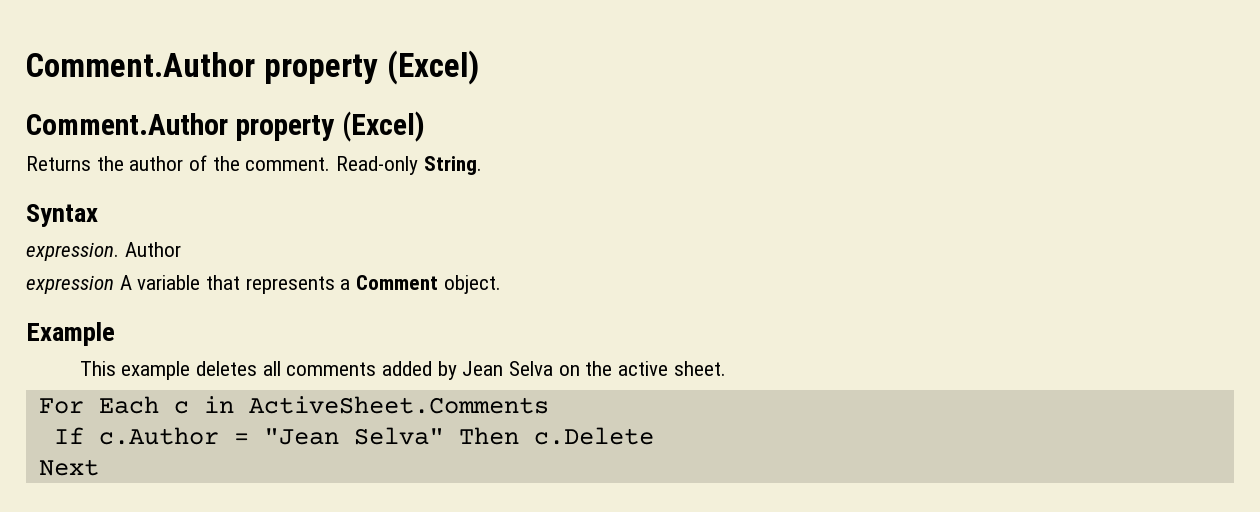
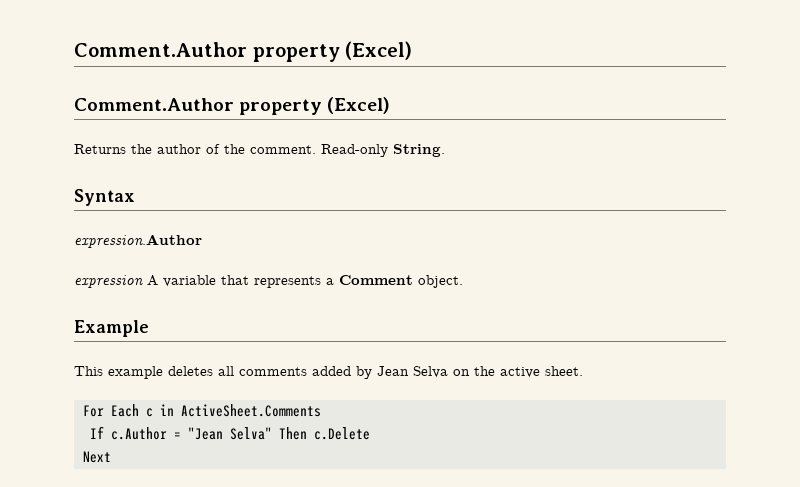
[26,242,181,261] expression. Author -> [74,234,202,248] expression.Author

